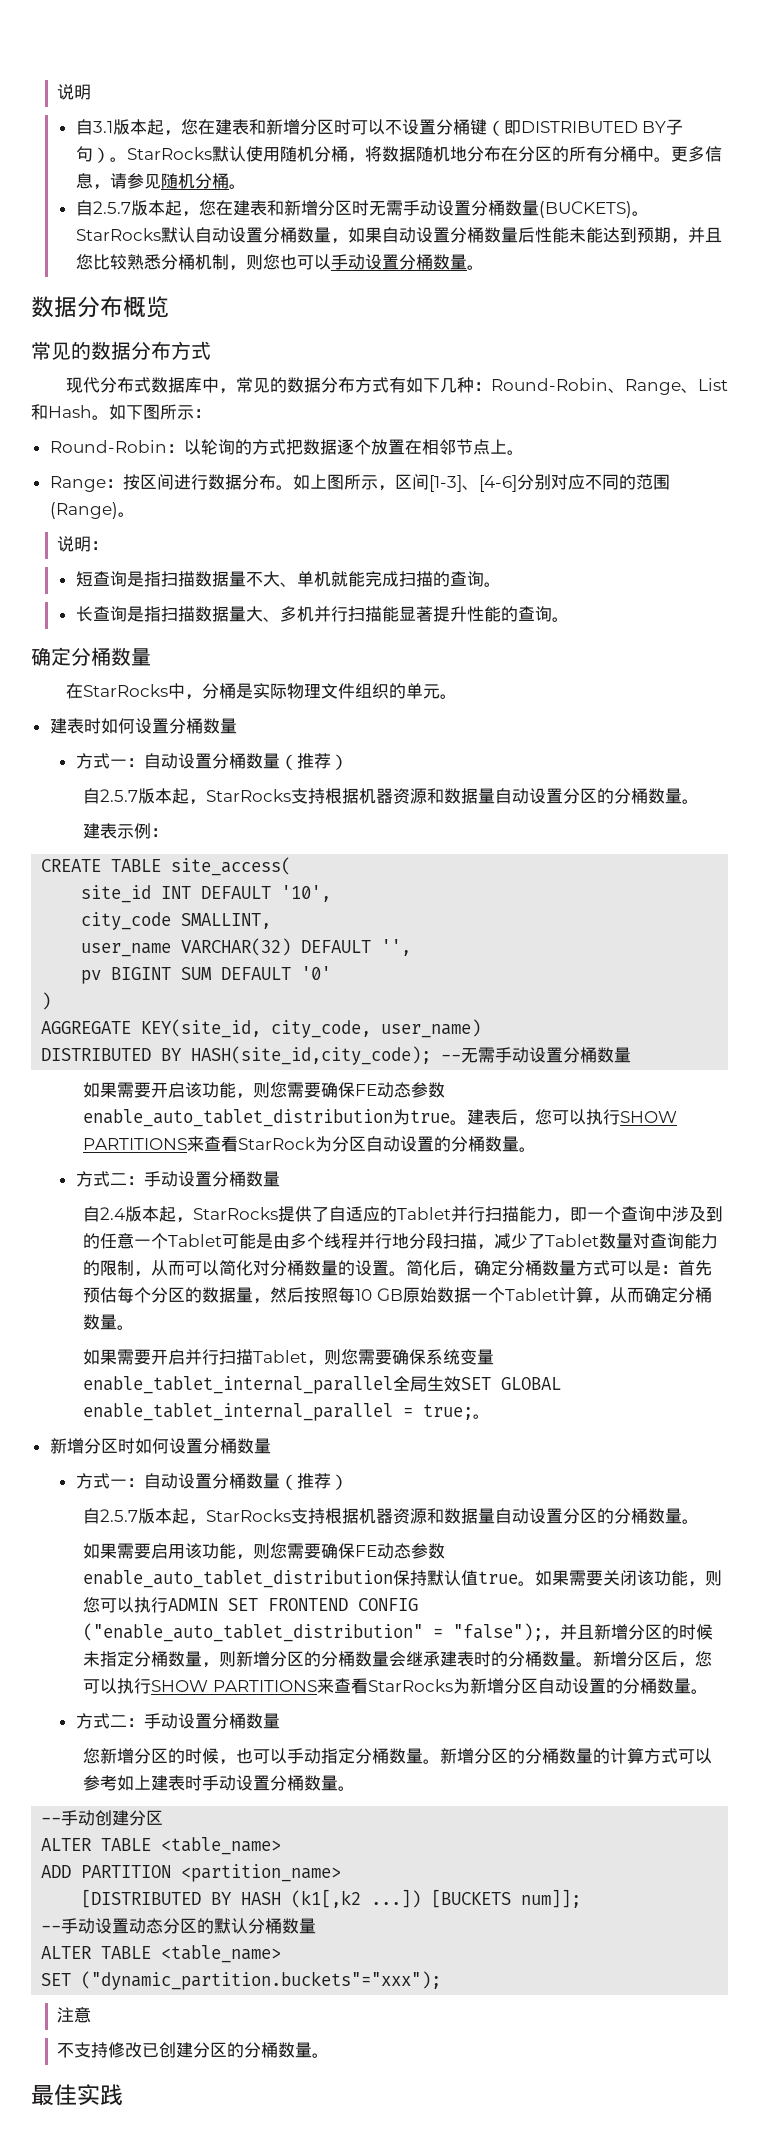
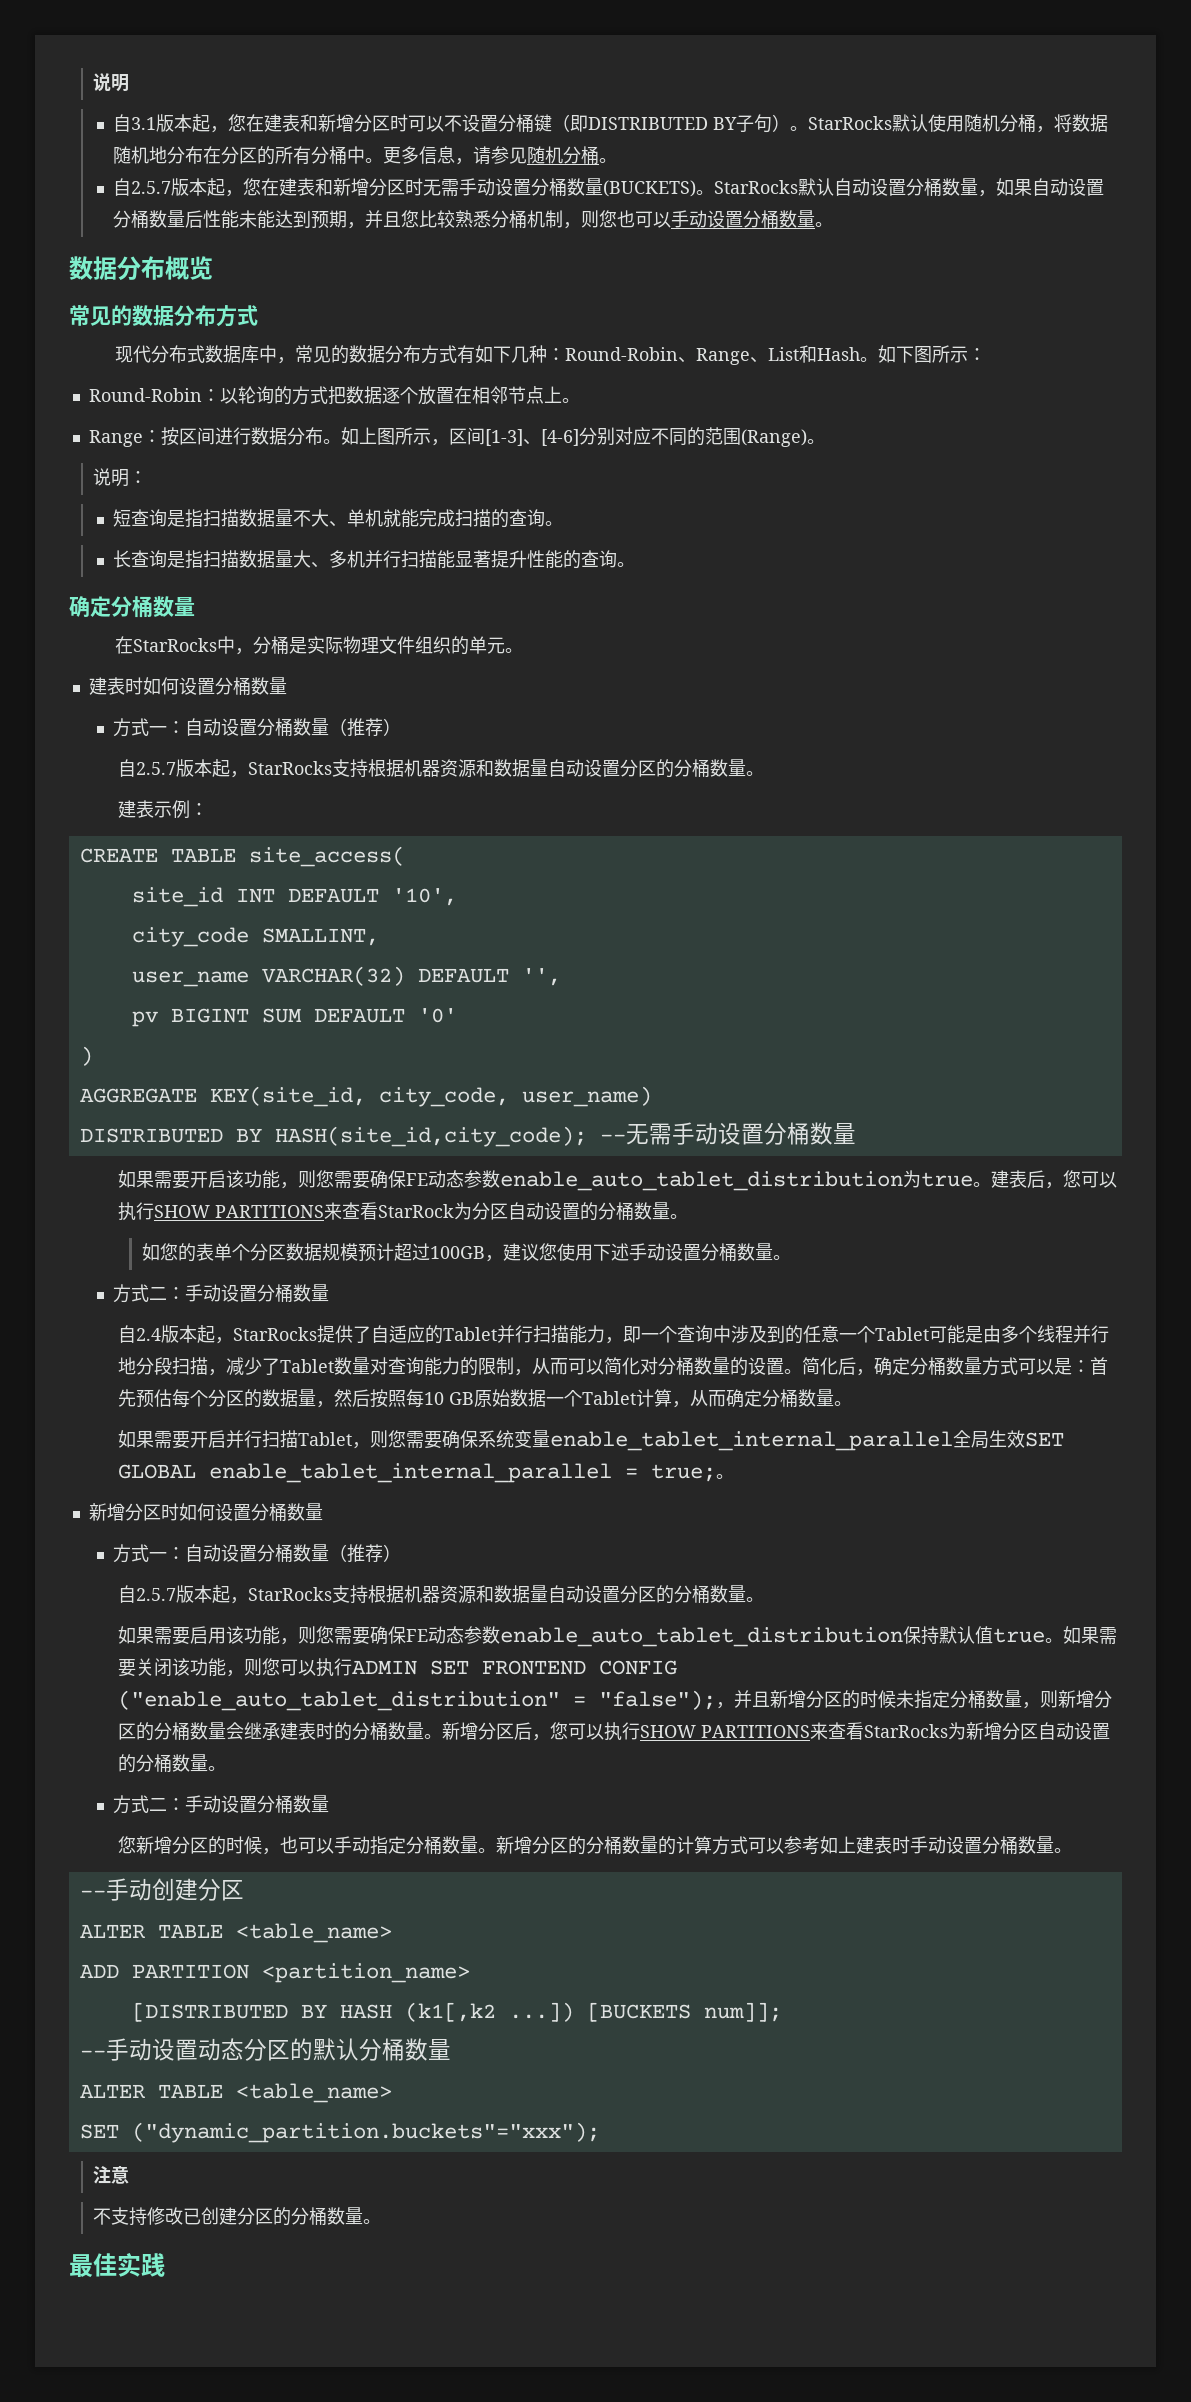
(536, 1149) none -> [141,1243,791,1262] // 如您的表单个分区数据规模预计超过100GB，建议您使用下述手动设置分桶数量。

